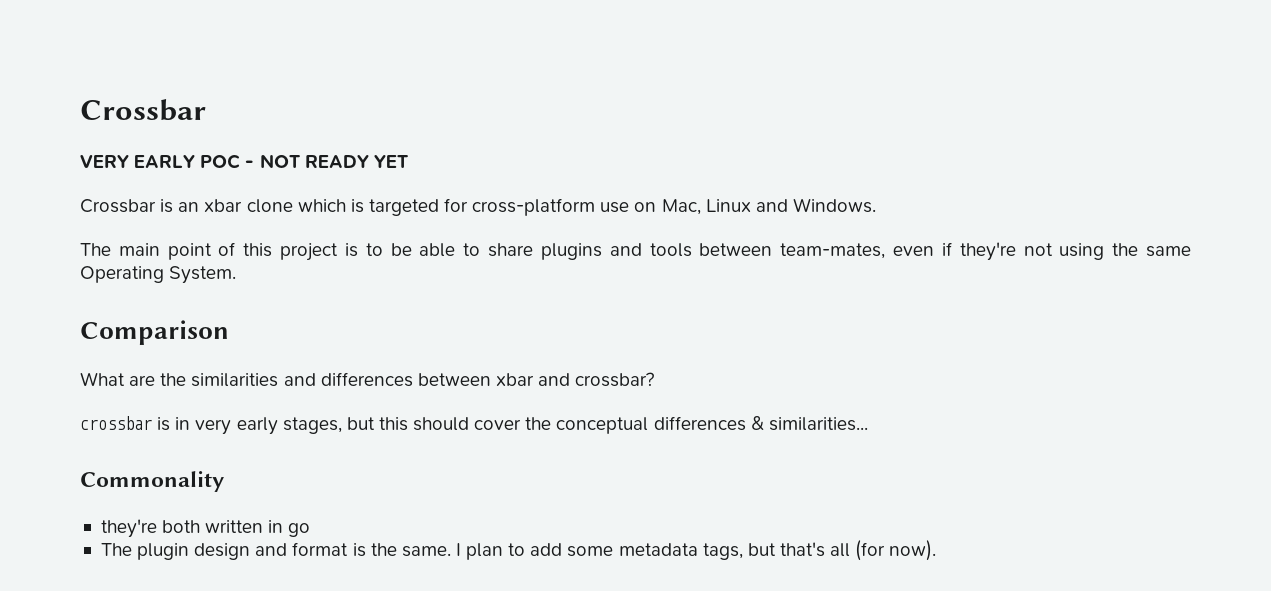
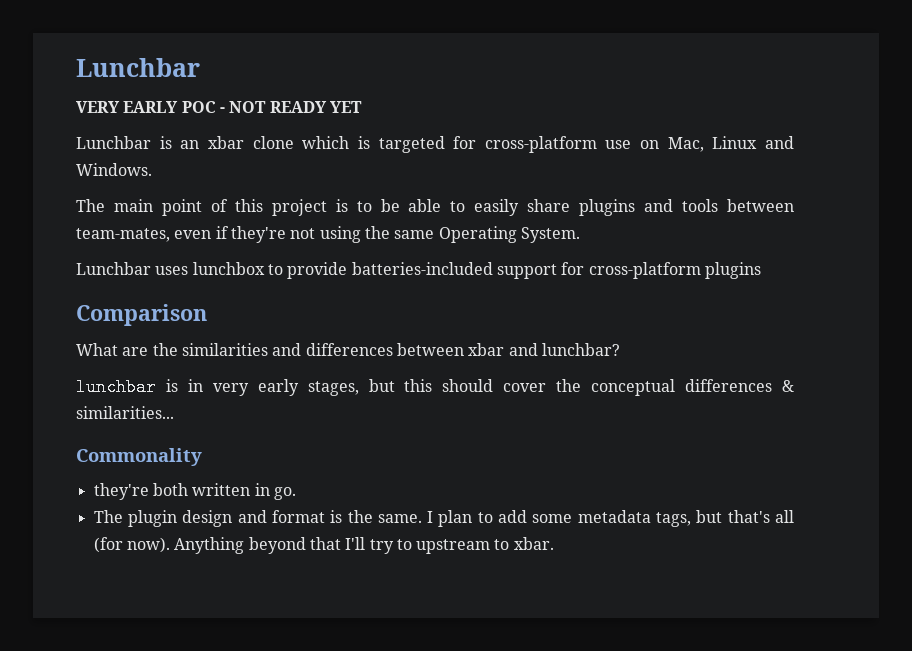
[80,99,206,121] Crossbar -> [76,58,200,77] Lunchbar
[80,199,156,213] Crossbar -> [76,136,151,149] Lunchbar
(481, 249) none -> [474,199,520,216] easily
(237, 275) none -> [76,262,761,279] // Lunchbar uses lunchbox to provide batteries-included support for cross-platform plugins
[575,372,655,387] [80,416,152,430] crossbar? // crossbar -> [541,343,620,356] [76,378,156,396] lunchbar? // lunchbar
[288,523,311,537] go -> [273,487,296,500] go.
(937, 550) none -> [174,537,554,554] Anything beyond that I'll try to upstream to xbar.

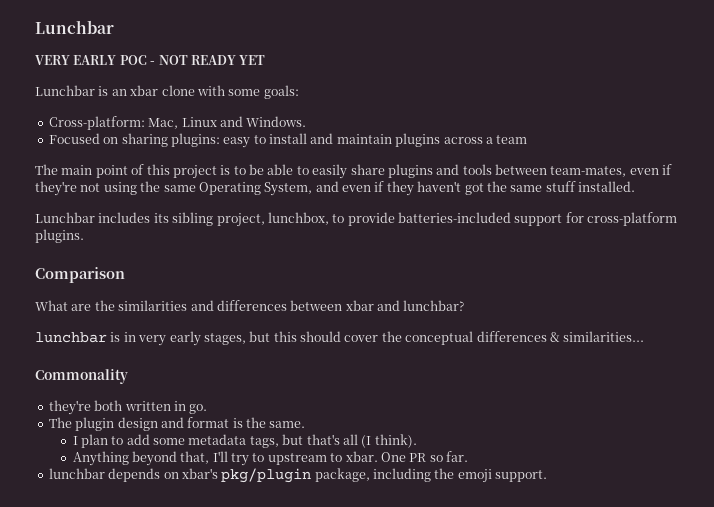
[302,136,794,153] [76,163,152,176] which is targeted for cross-platform use on Mac, Linux and Windows. -> [196,85,299,99] [48,116,307,130] [48,133,528,148] with some goals: // Cross-platform: Mac, Linux and Windows. // Focused on sharing plugins: easy to install and maintain plugins across a team
[520,227,580,243] [76,262,265,275] System. // Lunchbar uses lunchbox -> [264,181,635,196] [35,212,329,227] System, and even if they haven't got the same stuff installed. // Lunchbar includes its sibling project, lunchbox,
[704,262,761,279] plugins -> [35,229,84,243] plugins.
(422, 518) none -> (306, 424) //
[93,537,170,553] (for now). -> [361,434,417,448] (I think). //
[309,537,341,550] that -> [180,451,210,464] that,
(554, 543) none -> [380,451,469,462] [48,468,548,483] One PR so far. // lunchbar depends on xbar's pkg/plugin package, including the emoji support.

